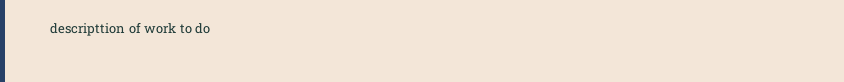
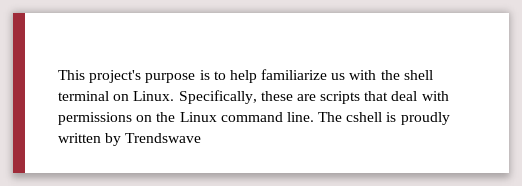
[50,22,211,36] descripttion of work to do -> [58,69,433,83] [58,90,449,104] [58,112,450,125] [58,133,202,146] This project's purpose is to help familiarize us with the shell terminal on Linux. Specifically, these are scripts that deal with permissions on the Linux command line. The cshell is proudly written by Trendswave

